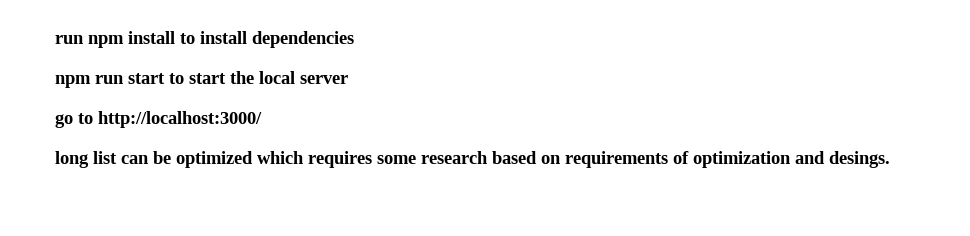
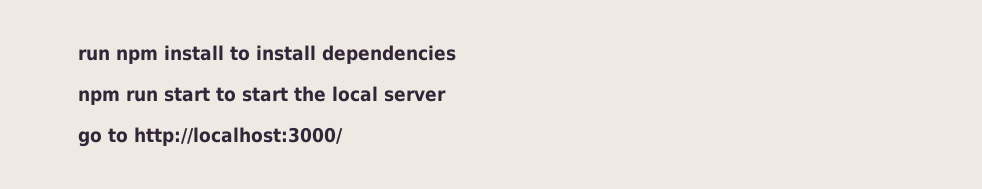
[55,151,890,168] // long list can be optimized which requires some research based on requirements of optimization and desings. -> (343, 136) none

